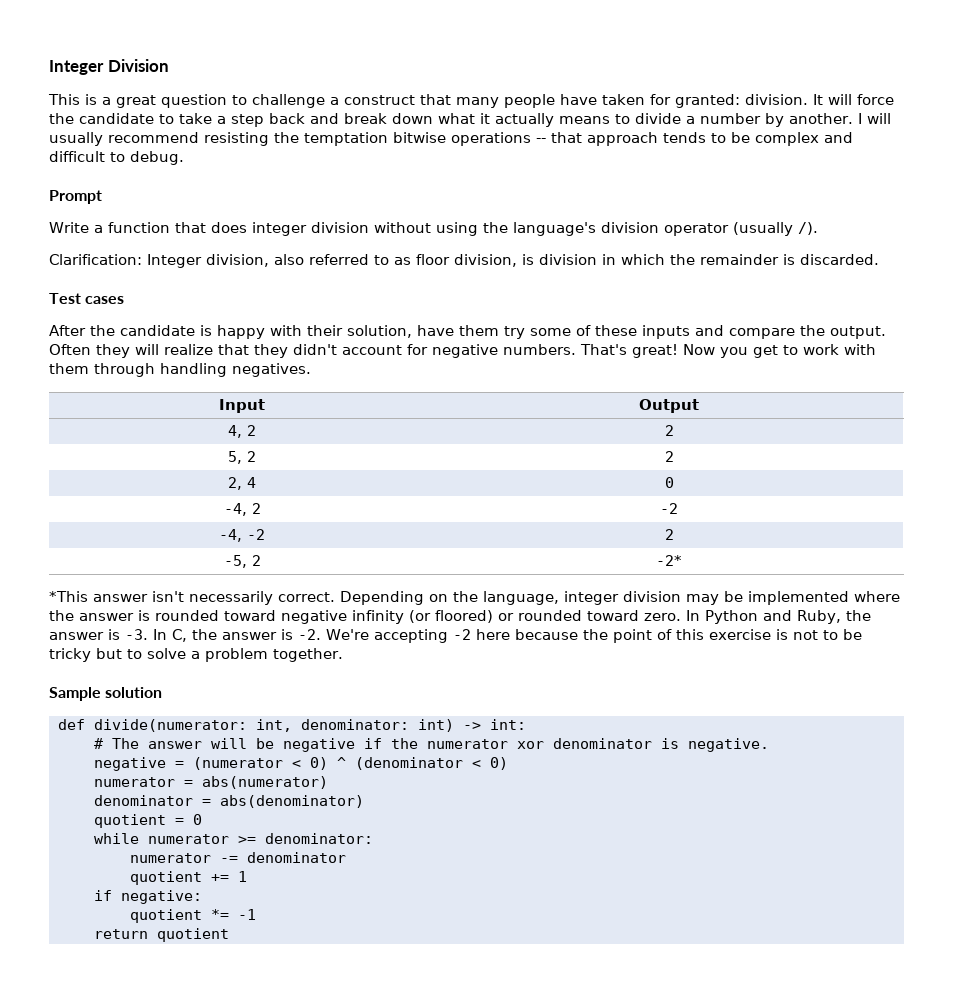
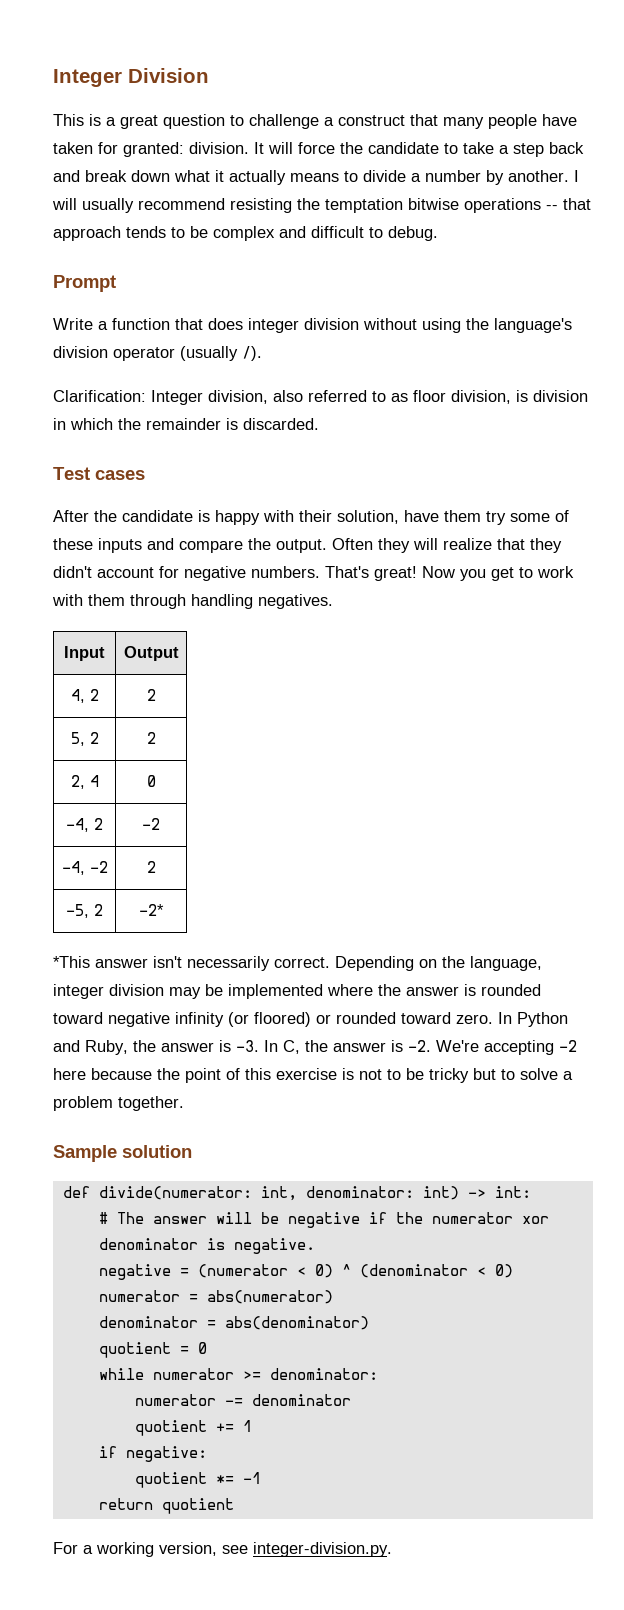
(229, 935) none -> [53,1542,392,1557] // For a working version, see integer-division.py.

